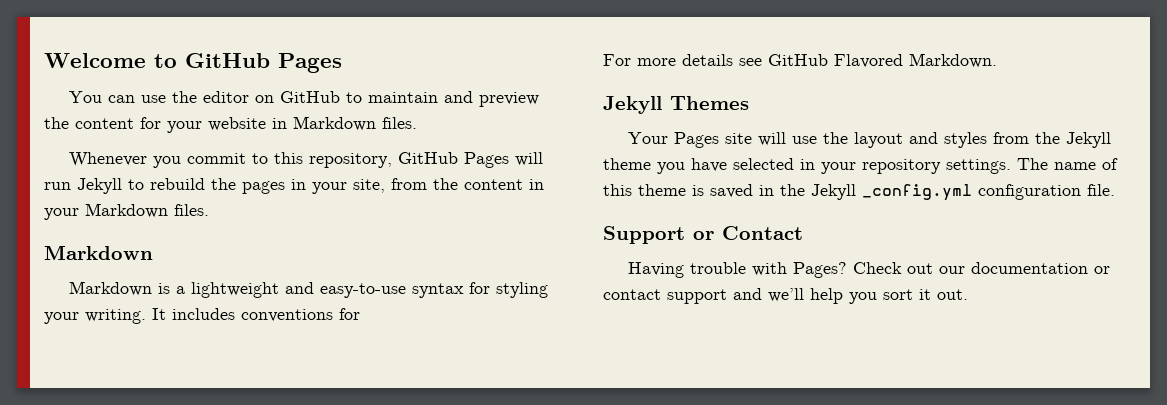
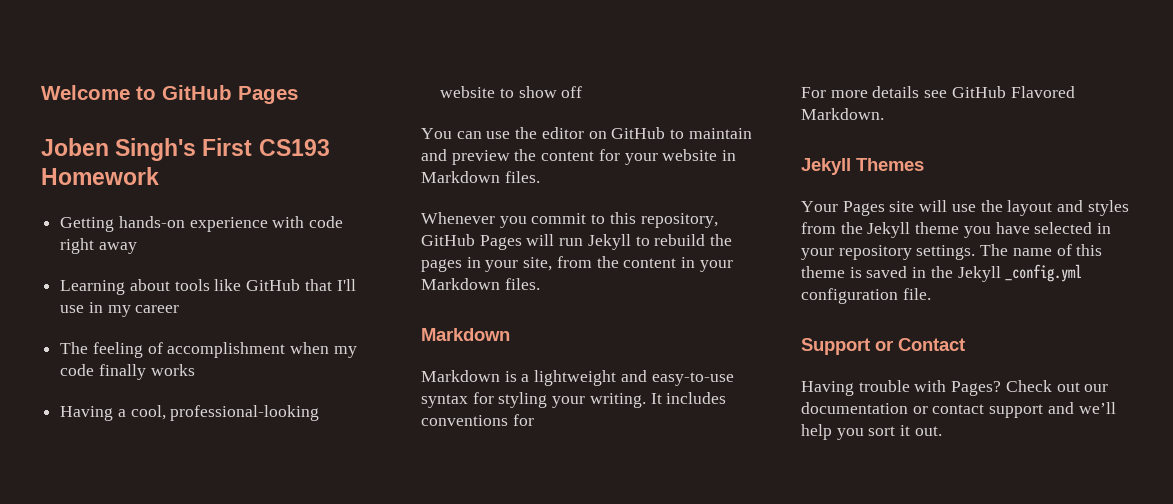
(342, 63) none -> [41,138,330,161] [41,167,159,185] [60,216,344,232] [60,238,137,254] [60,279,356,295] [60,302,180,317] [60,342,357,358] [60,364,195,380] [60,405,320,421] [440,86,583,98] // Joben Singh's First CS193 Homework // Getting hands-on experience with code right away // Learning about tools like GitHub that I'll use in my career // The feeling of accomplishment when my code finally works // Having a cool, professional-looking website to show off

